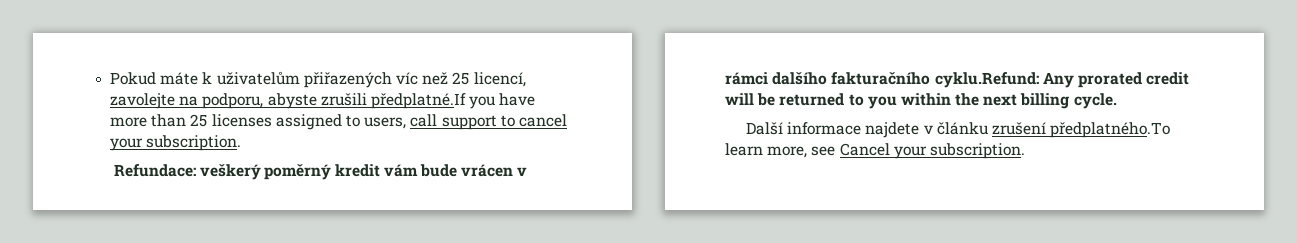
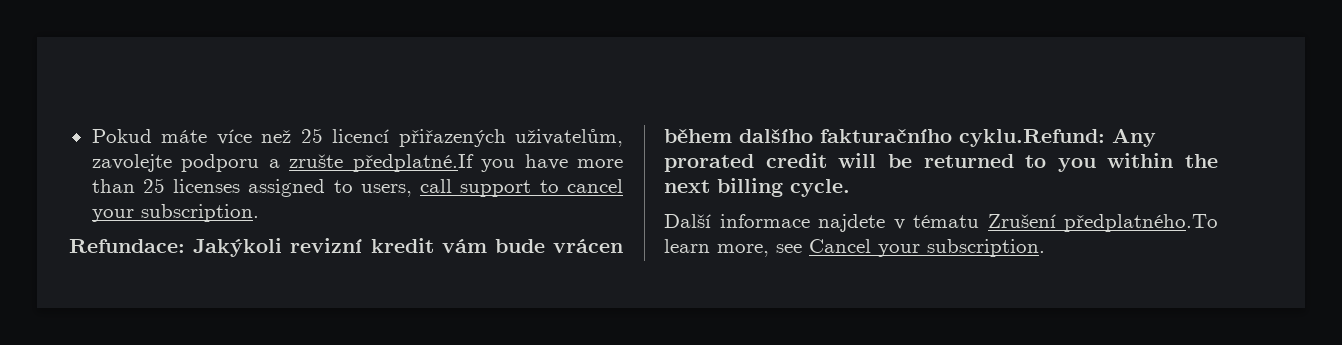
[202,71,526,88] [110,93,367,109] k uživatelům přiřazených víc než 25 licencí, zavolejte na podporu, abyste zrušili -> [216,128,623,147] [91,154,344,172] více než 25 licencí přiřazených uživatelům, zavolejte podporu a zrušte
[200,164,332,180] veškerý poměrný -> [193,238,363,257] Jakýkoli revizní
[517,167,528,176] [725,72,768,85] v rámci -> [664,129,732,143] během
[936,122,1046,135] článku zrušení -> [913,214,1056,228] tématu Zrušení

